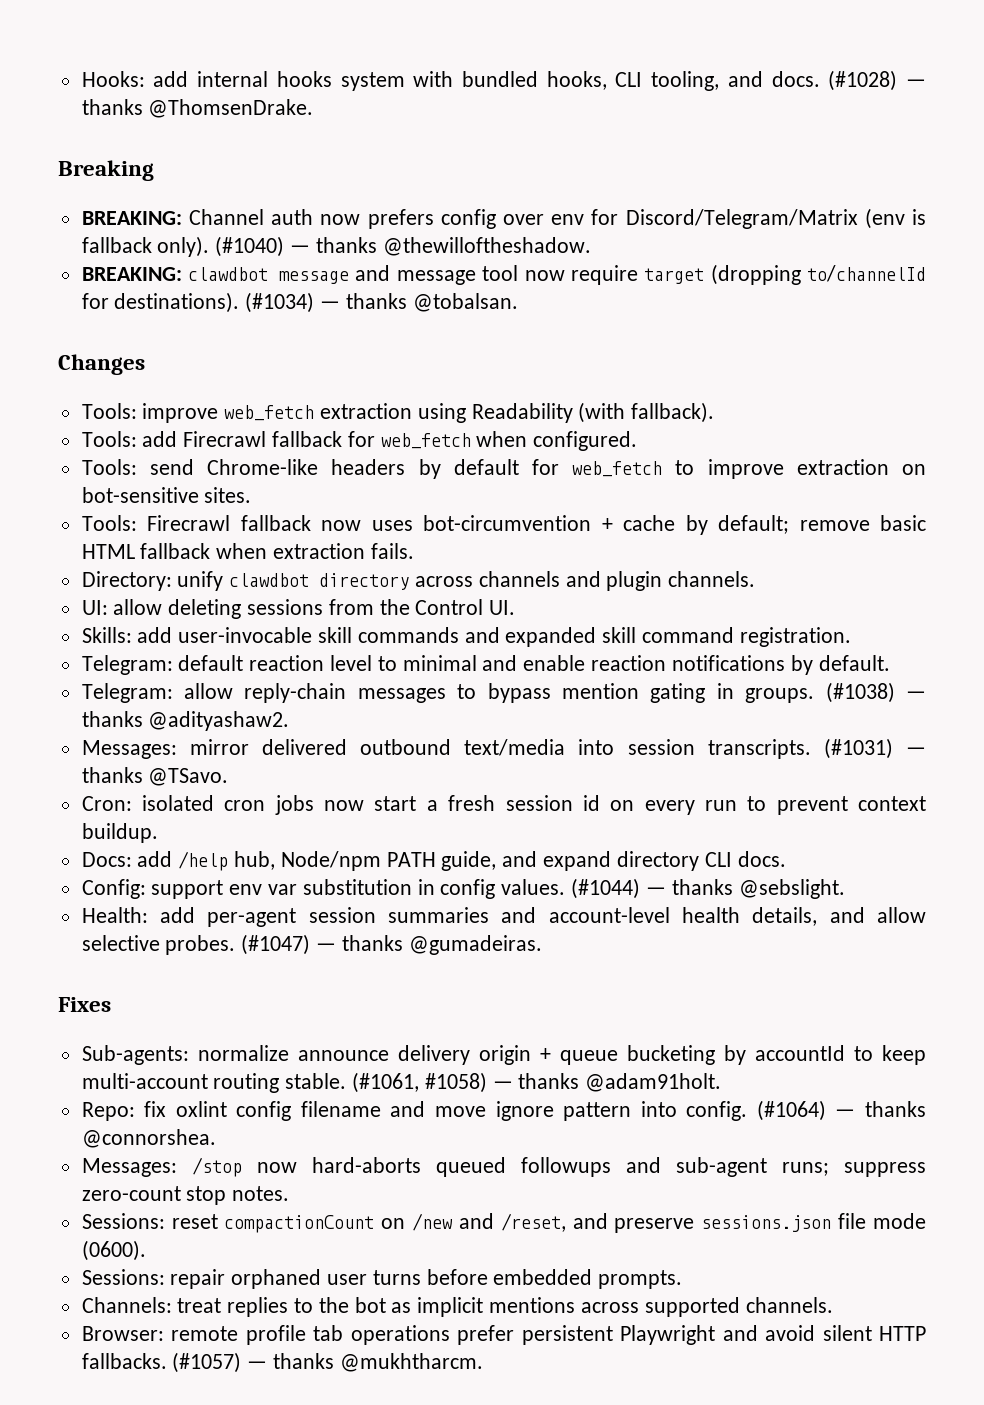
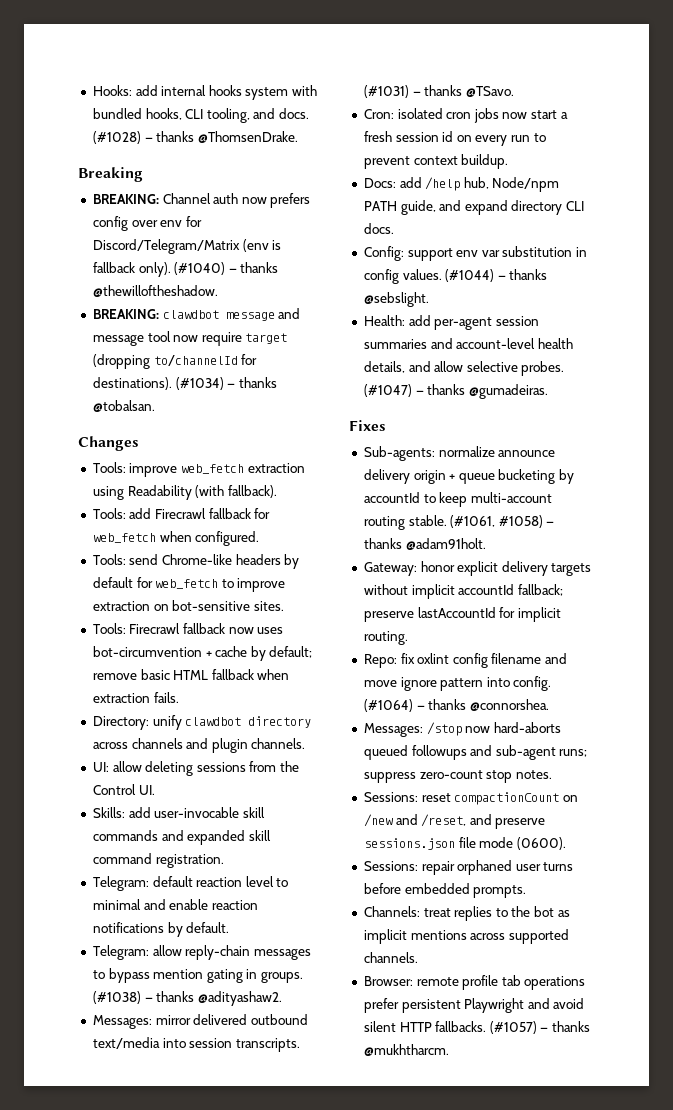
(722, 1082) none -> [363,561,592,576] [363,584,563,599] [363,607,561,622] [363,631,408,645] // Gateway: honor explicit delivery targets without implicit accountId fallback; preserve lastAccountId for implicit routing.

